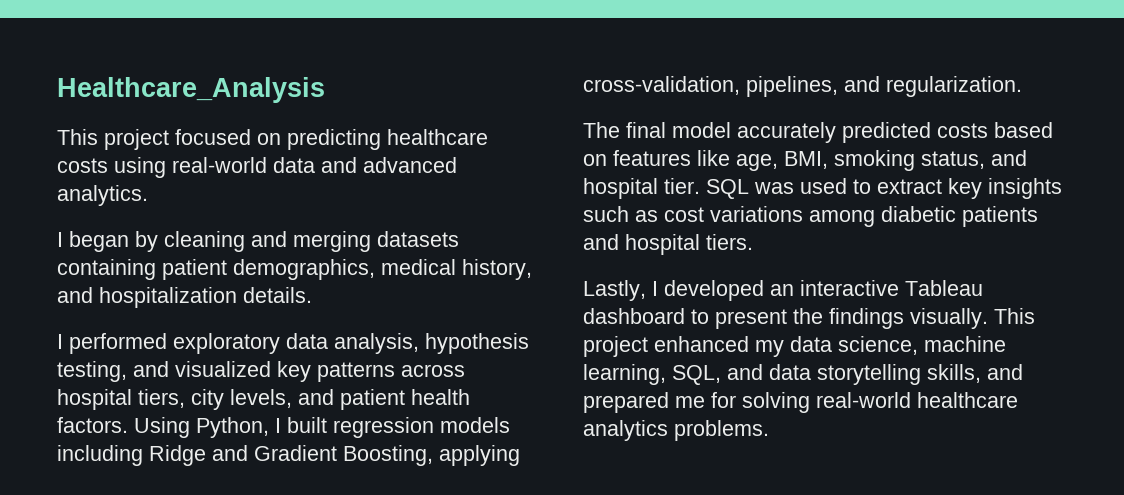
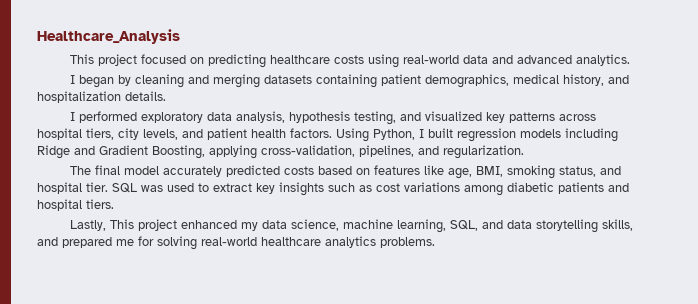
[652,280,983,301] [583,308,988,329] I developed an interactive Tableau dashboard to present the findings visually. -> (106, 225) none

